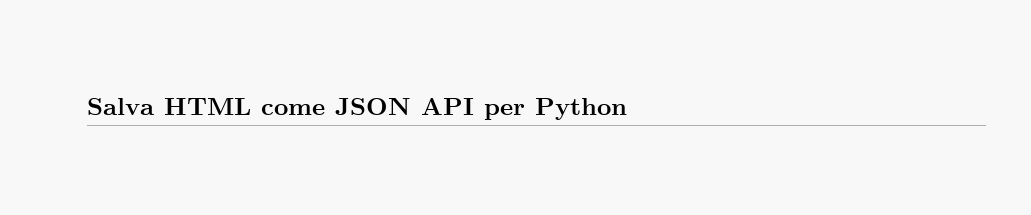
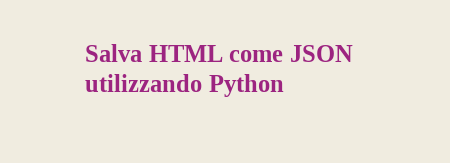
[421,98,525,120] API per -> [85,74,202,92] utilizzando

